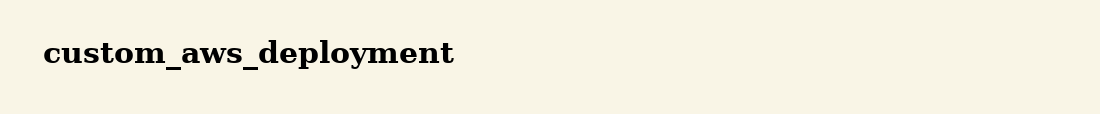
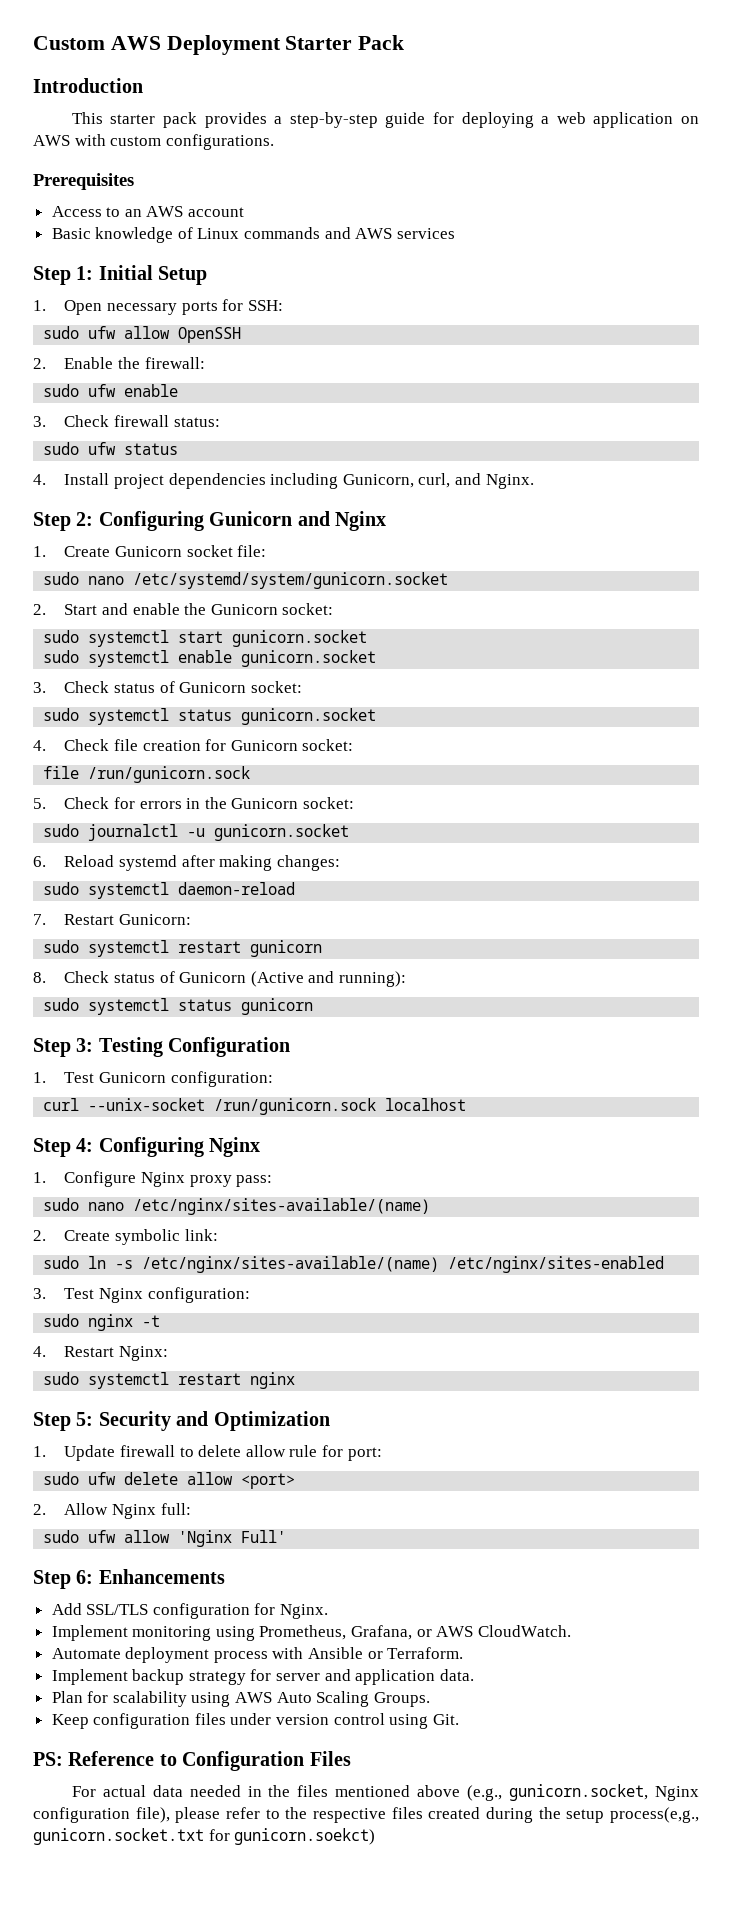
[43,40,454,70] custom_aws_deployment -> [33,35,405,55] [33,78,143,93] [71,112,699,128] [33,134,274,150] [33,173,134,190] [51,206,245,217] [51,227,455,243] [33,265,208,285] [33,299,283,315] [43,326,242,343] [33,357,205,369] [43,384,179,397] [33,415,220,427] [43,442,179,455] [33,473,534,489] [33,511,386,531] [33,545,267,557] [43,572,449,589] [33,603,334,615] [43,630,368,647] [43,650,377,667] [33,681,302,693] [43,708,377,725] [33,739,354,751] [43,766,251,783] [33,797,355,809] [43,824,350,841] [33,855,340,871] [43,882,296,899] [33,914,192,925] [43,940,323,957] [33,971,407,987] [43,998,314,1015] [33,1037,291,1057] [33,1071,273,1087] [43,1098,467,1115] [33,1137,261,1157] [33,1171,273,1187] [43,1198,431,1215] [33,1229,218,1245] [43,1256,665,1273] [33,1287,250,1303] [43,1314,161,1331] [33,1346,169,1361] [43,1372,296,1389] [33,1411,330,1431] [33,1445,382,1461] [43,1472,296,1489] [33,1503,191,1519] [43,1530,287,1547] [33,1569,225,1589] [51,1603,329,1619] [51,1625,571,1641] [51,1647,464,1663] [51,1669,474,1685] [51,1691,430,1707] [51,1713,459,1729] [33,1751,351,1771] [71,1784,700,1801] [33,1807,699,1823] [33,1828,376,1845] Custom AWS Deployment Starter Pack // Introduction // This starter pack provides a step-by-step guide for deploying a web application on AWS with custom configurations. // Prerequisites // Access to an AWS account // Basic knowledge of Linux commands and AWS services // Step 1: Initial Setup // 1. Open necessary ports for SSH: // sudo ufw allow OpenSSH // 2. Enable the firewall: // sudo ufw enable // 3. Check firewall status: // sudo ufw status // 4. Install project dependencies including Gunicorn, curl, and Nginx. // Step 2: Configuring Gunicorn and Nginx // 1. Create Gunicorn socket file: // sudo nano /etc/systemd/system/gunicorn.socket // 2. Start and enable the Gunicorn socket: // sudo systemctl start gunicorn.socket // sudo systemctl enable gunicorn.socket // 3. Check status of Gunicorn socket: // sudo systemctl status gunicorn.socket // 4. Check file creation for Gunicorn socket: // file /run/gunicorn.sock // 5. Check for errors in the Gunicorn socket: // sudo journalctl -u gunicorn.socket // 6. Reload systemd after making changes: // sudo systemctl daemon-reload // 7. Restart Gunicorn: // sudo systemctl restart gunicorn // 8. Check status of Gunicorn (Active and running): // sudo systemctl status gunicorn // Step 3: Testing Configuration // 1. Test Gunicorn configuration: // curl --unix-socket /run/gunicorn.sock localhost // Step 4: Configuring Nginx // 1. Configure Nginx proxy pass: // sudo nano /etc/nginx/sites-available/(name) // 2. Create symbolic link: // sudo ln -s /etc/nginx/sites-available/(name) /etc/nginx/sites-enabled // 3. Test Nginx configuration: // sudo nginx -t // 4. Restart Nginx: // sudo systemctl restart nginx // Step 5: Security and Optimization // 1. Update firewall to delete allow rule for port: // sudo ufw delete allow <port> // 2. Allow Nginx full: // sudo ufw allow 'Nginx Full' // Step 6: Enhancements // Add SSL/TLS configuration for Nginx. // Implement monitoring using Prometheus, Grafana, or AWS CloudWatch. // Automate deployment process with Ansible or Terraform. // Implement backup strategy for server and application data. // Plan for scalability using AWS Auto Scaling Groups. // Keep configuration files under version control using Git. // PS: Reference to Configuration Files // For actual data needed in the files mentioned above (e.g., gunicorn.socket, Nginx configuration file), please refer to the respective files created during the setup process(e,g., gunicorn.socket.txt for gunicorn.soekct)

